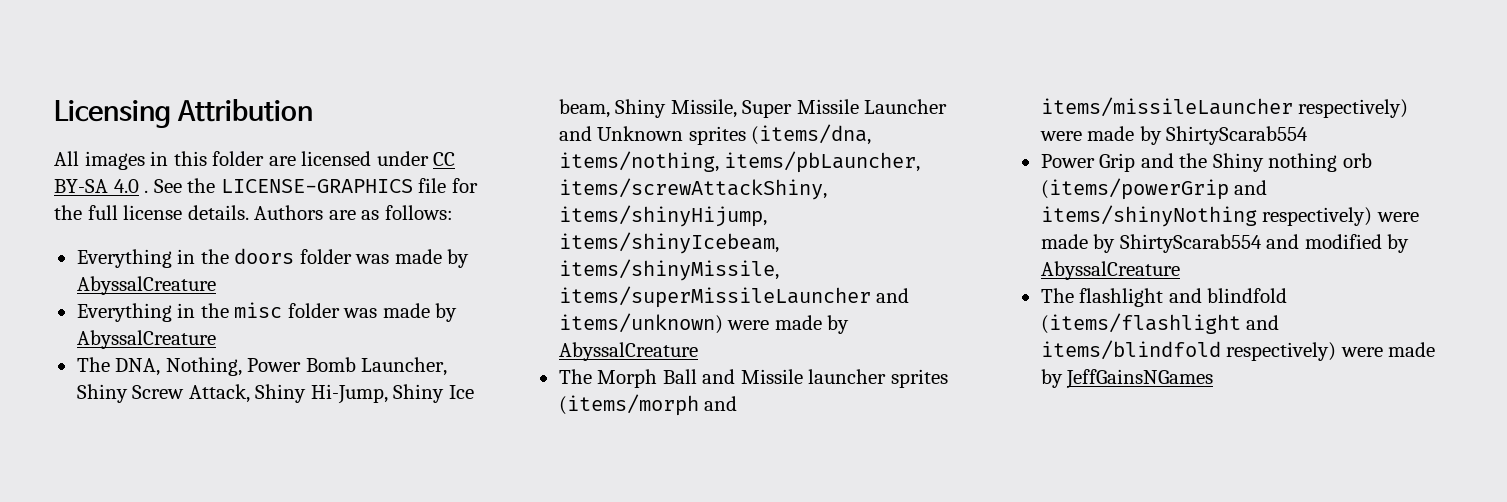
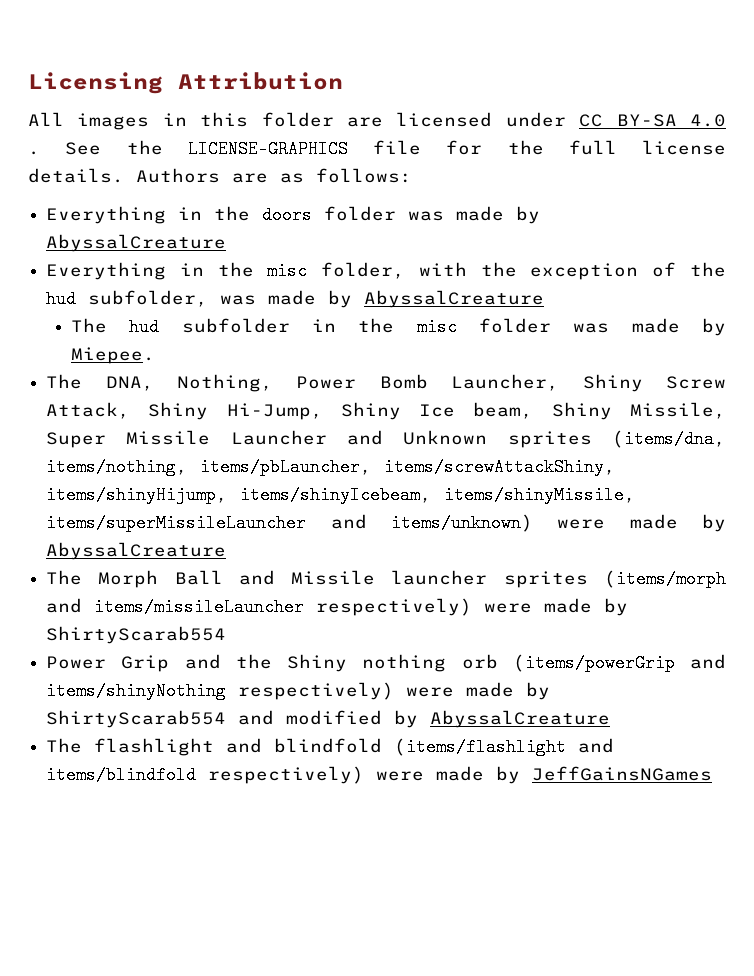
[287,303,458,322] [76,330,216,349] folder was made by AbyssalCreature -> [321,262,726,280] [46,290,545,308] [71,318,727,336] [71,347,156,364] folder, with the exception of the hud subfolder, was made by AbyssalCreature // The hud subfolder in the misc folder was made by Miepee.

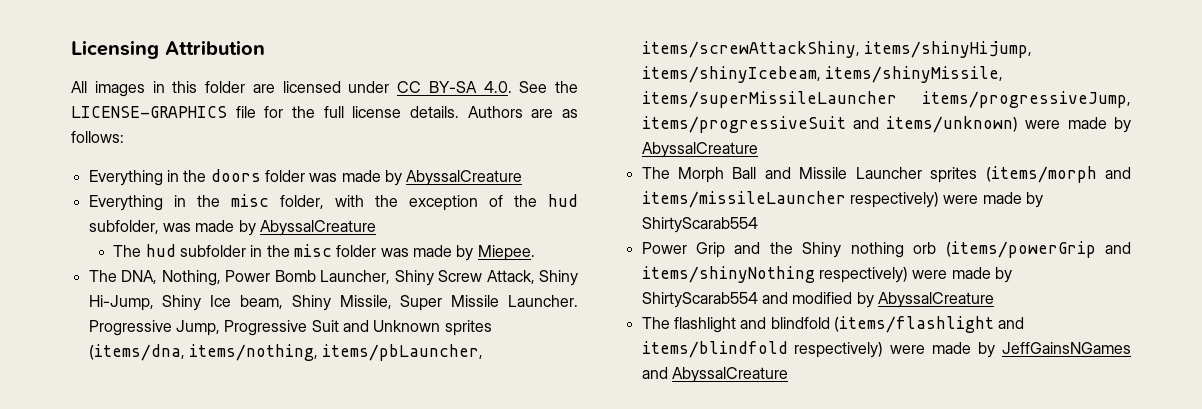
[689,114,726,127] [28,151,40,155] 4.0 . -> [483,81,512,93] 4.0.
[230,430,327,445] Launcher -> [508,295,578,307] [88,320,339,336] Launcher. Progressive Jump, Progressive Suit
(307, 523) none -> [922,91,1131,108] [641,116,846,133] items/progressiveJump, items/progressiveSuit
[391,570,488,585] launcher -> [855,167,922,179] Launcher
(713, 773) none -> [641,367,788,383] and AbyssalCreature

